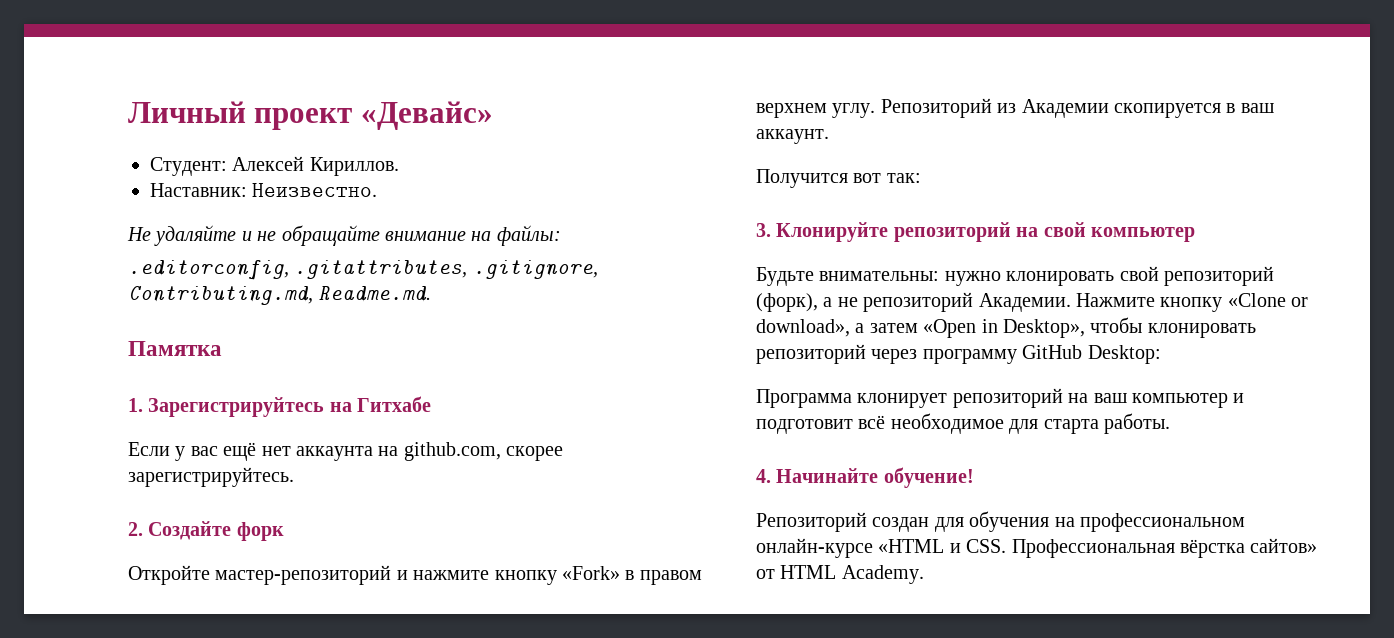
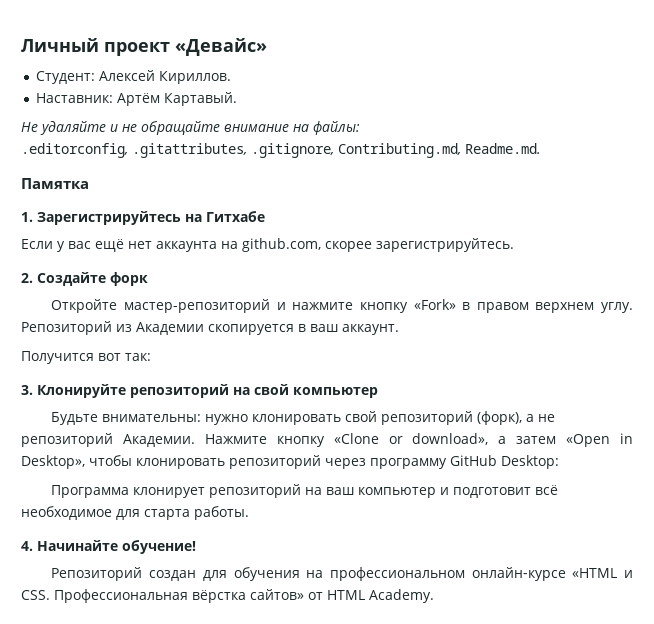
[252,183,378,197] Неизвестно. -> [117,92,238,106] Артём Картавый.

